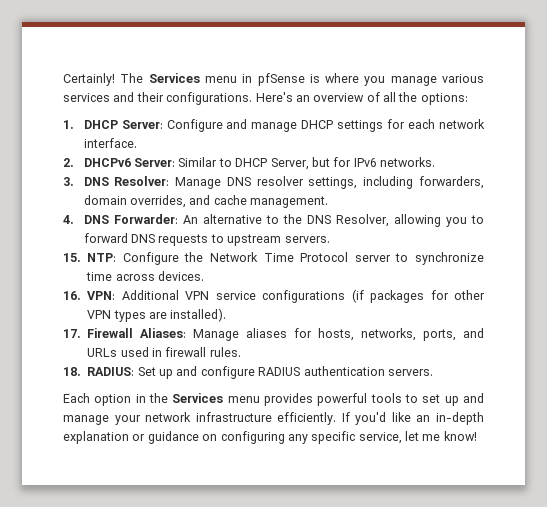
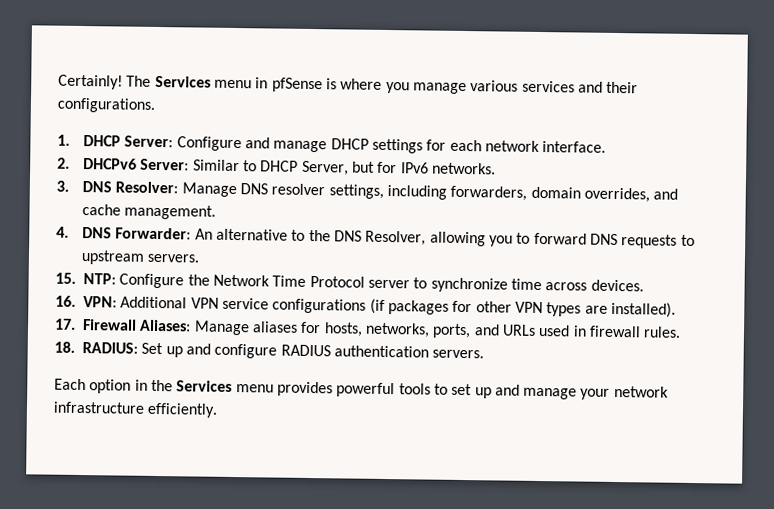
[255,92,468,105] Here's an overview of all the options: -> (156, 105) none
[341,412,484,425] [63,431,477,444] If you'd like an in-depth explanation or guidance on configuring any specific service, let me know! -> (219, 410) none

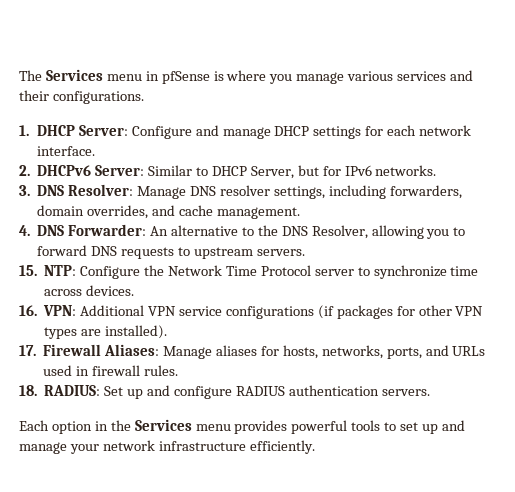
[58,74,123,90] Certainly! -> (19, 75) none

